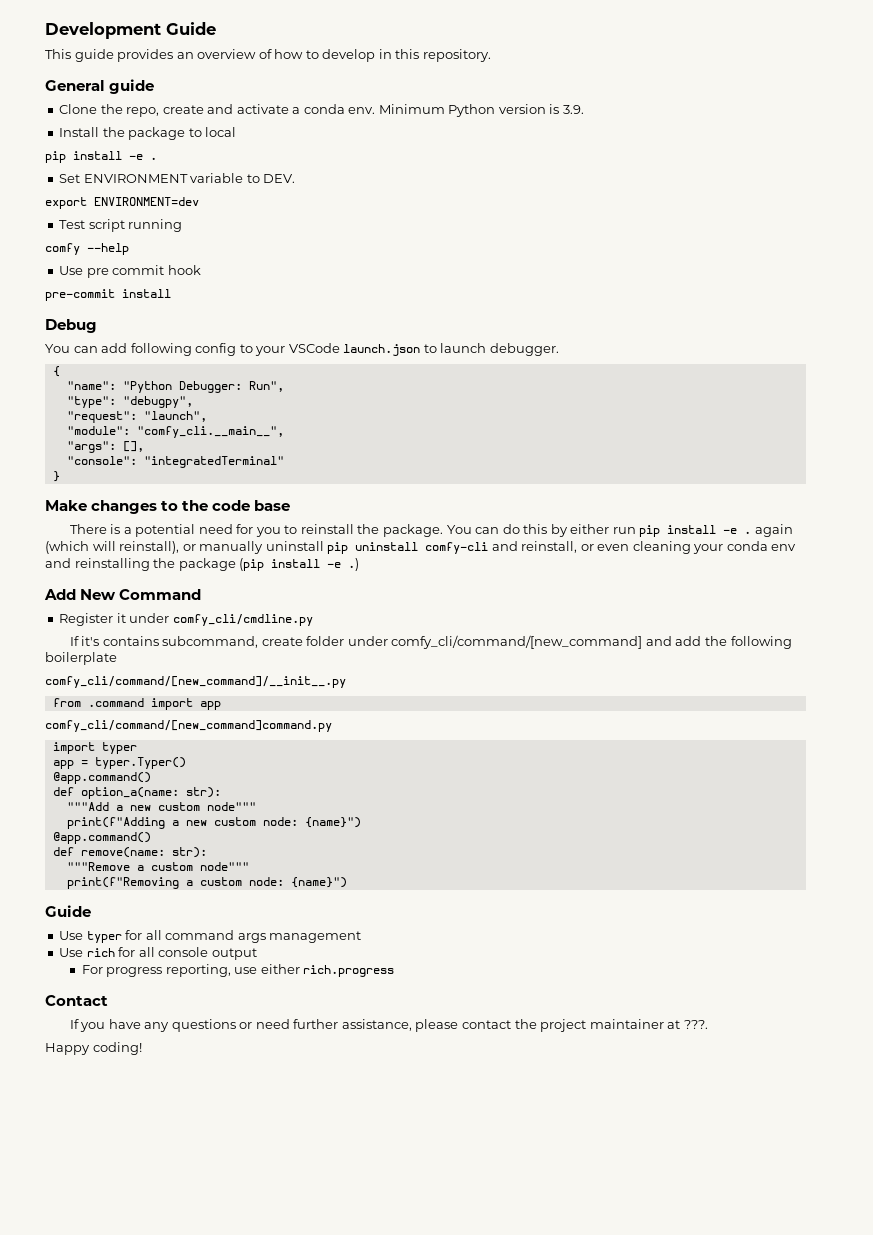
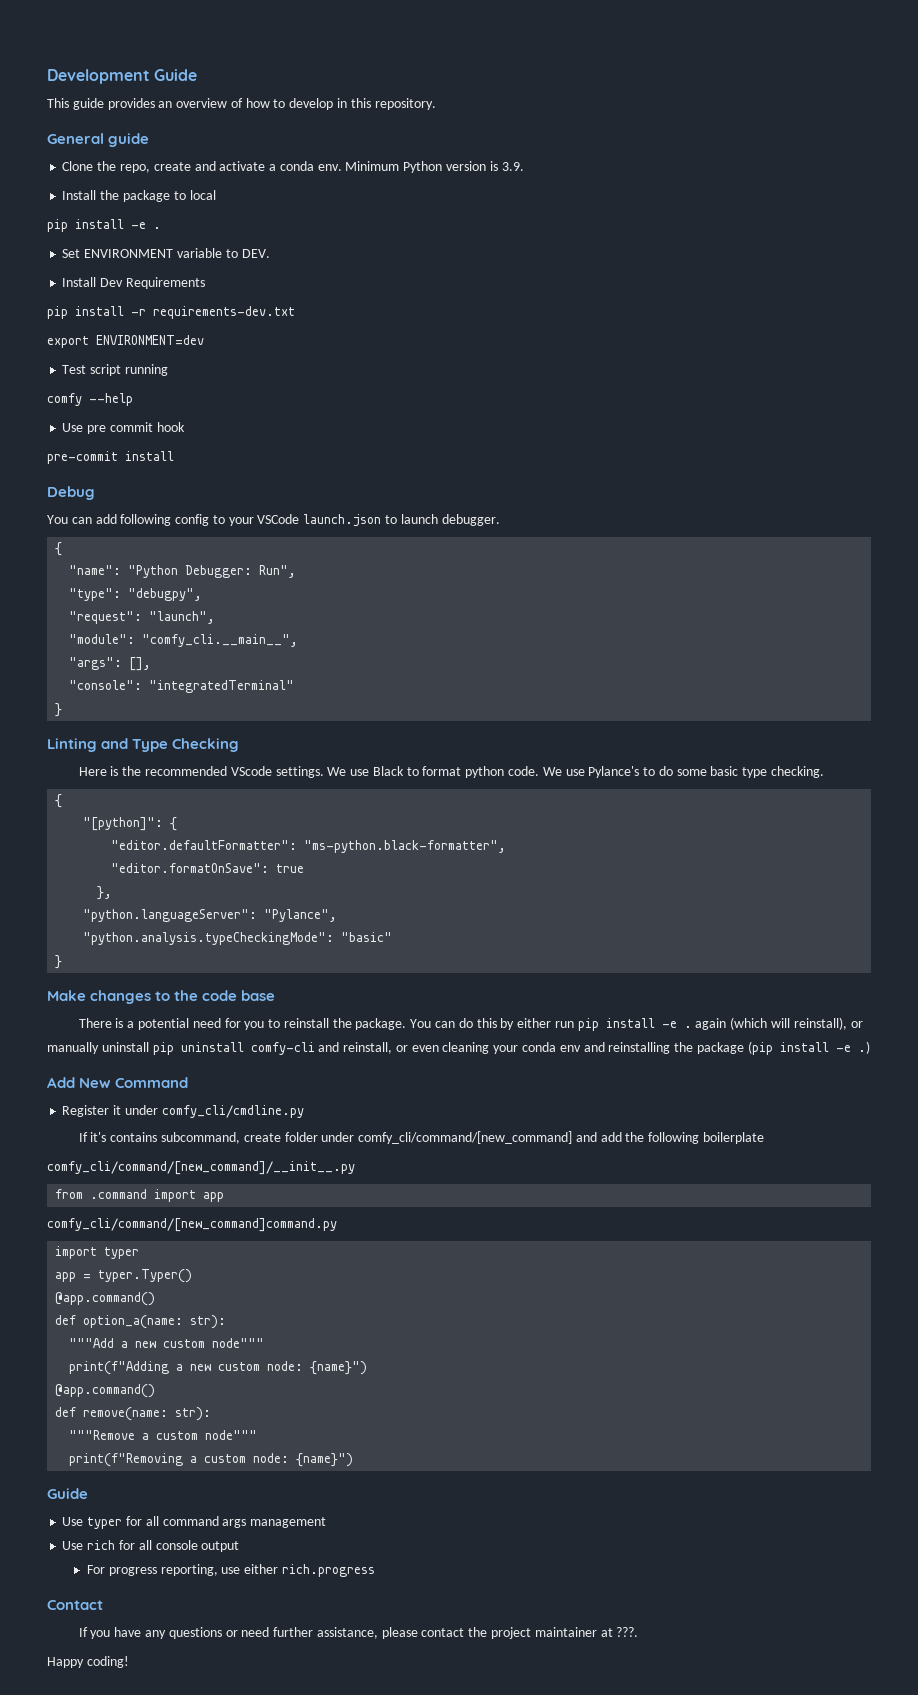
(296, 178) none -> [62,277,205,289] [47,306,295,319] // Install Dev Requirements // pip install -r requirements-dev.txt
(60, 476) none -> [47,738,240,752] [78,766,825,778] [55,794,63,808] [83,817,178,831] [111,840,507,853] [111,863,305,873] [97,886,113,900] [83,909,338,922] [83,932,393,945] [55,955,63,969] // Linting and Type Checking // Here is the recommended VScode settings. We use Black to format python code. We use Pylance's to do some basic type checking. // { // "[python]": { // "editor.defaultFormatter": "ms-python.black-formatter", // "editor.formatOnSave": true // }, // "python.languageServer": "Pylance", // "python.analysis.typeCheckingMode": "basic" // }

